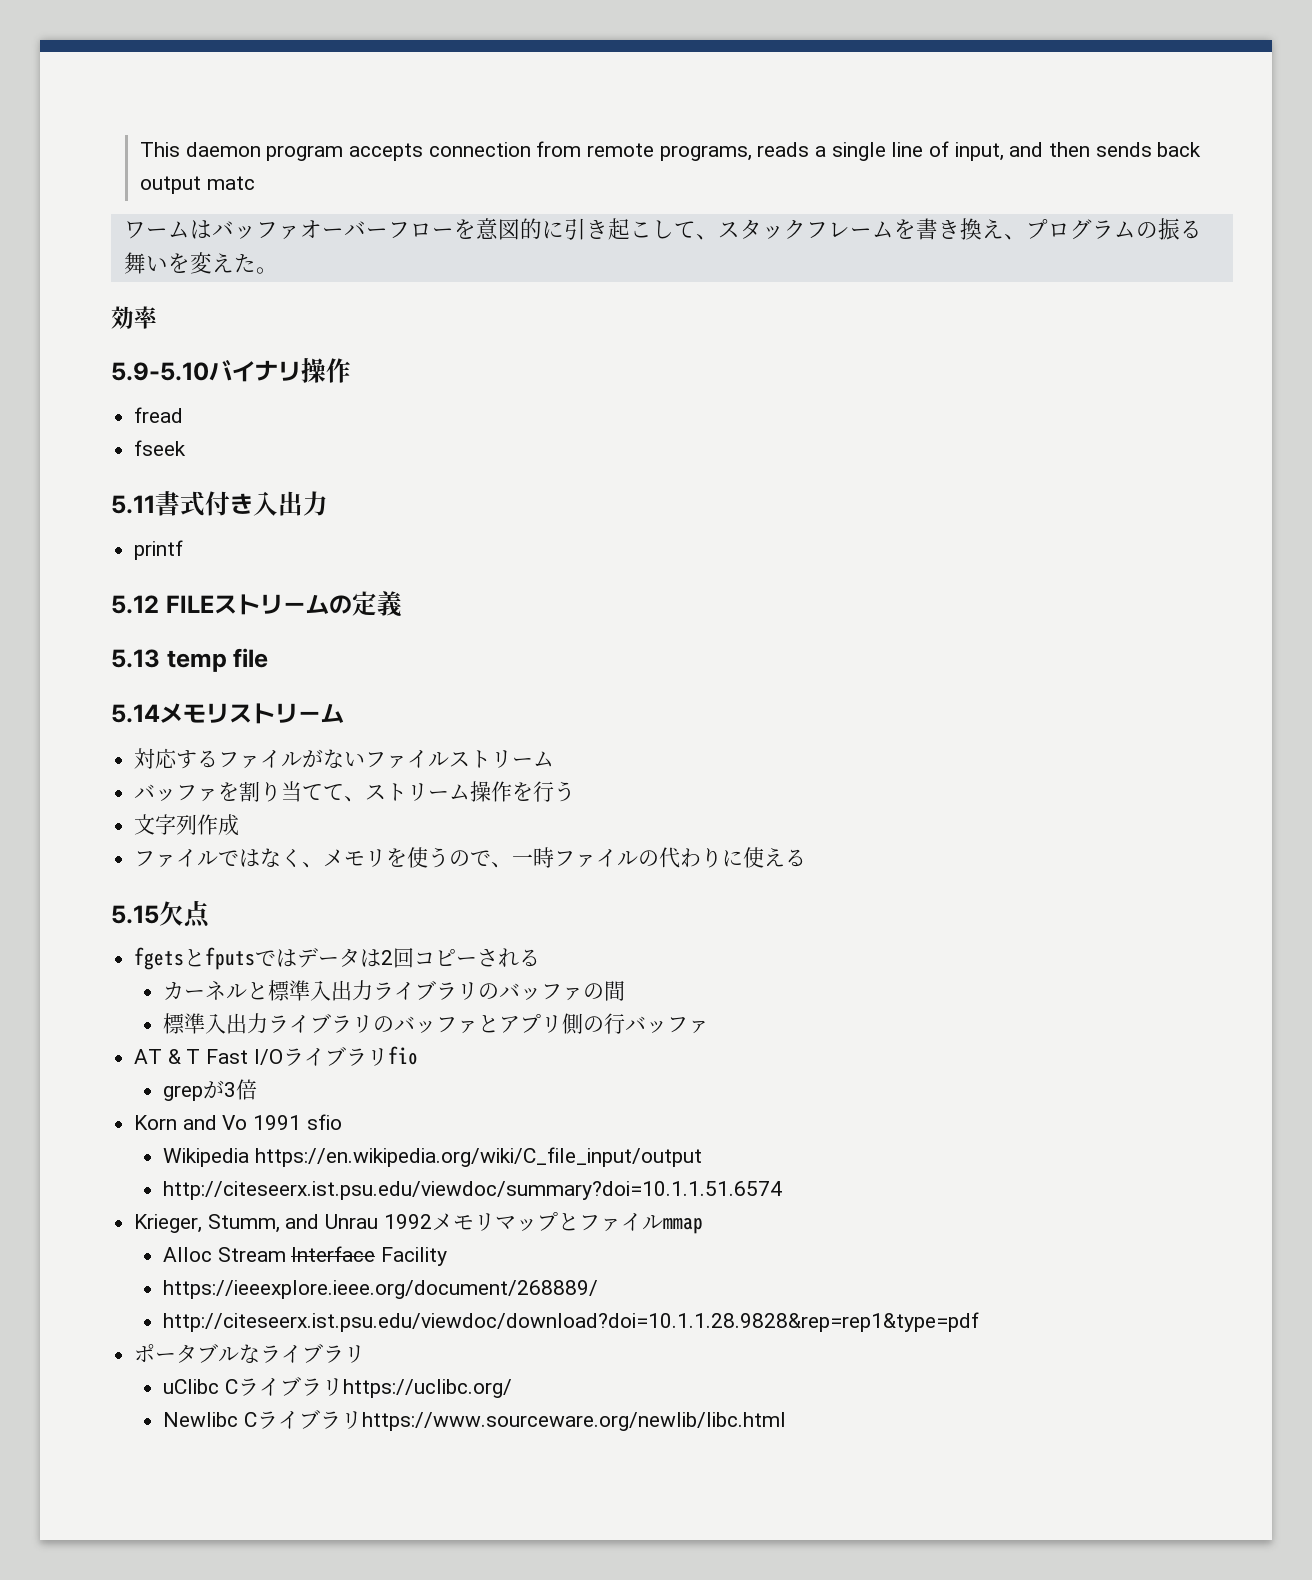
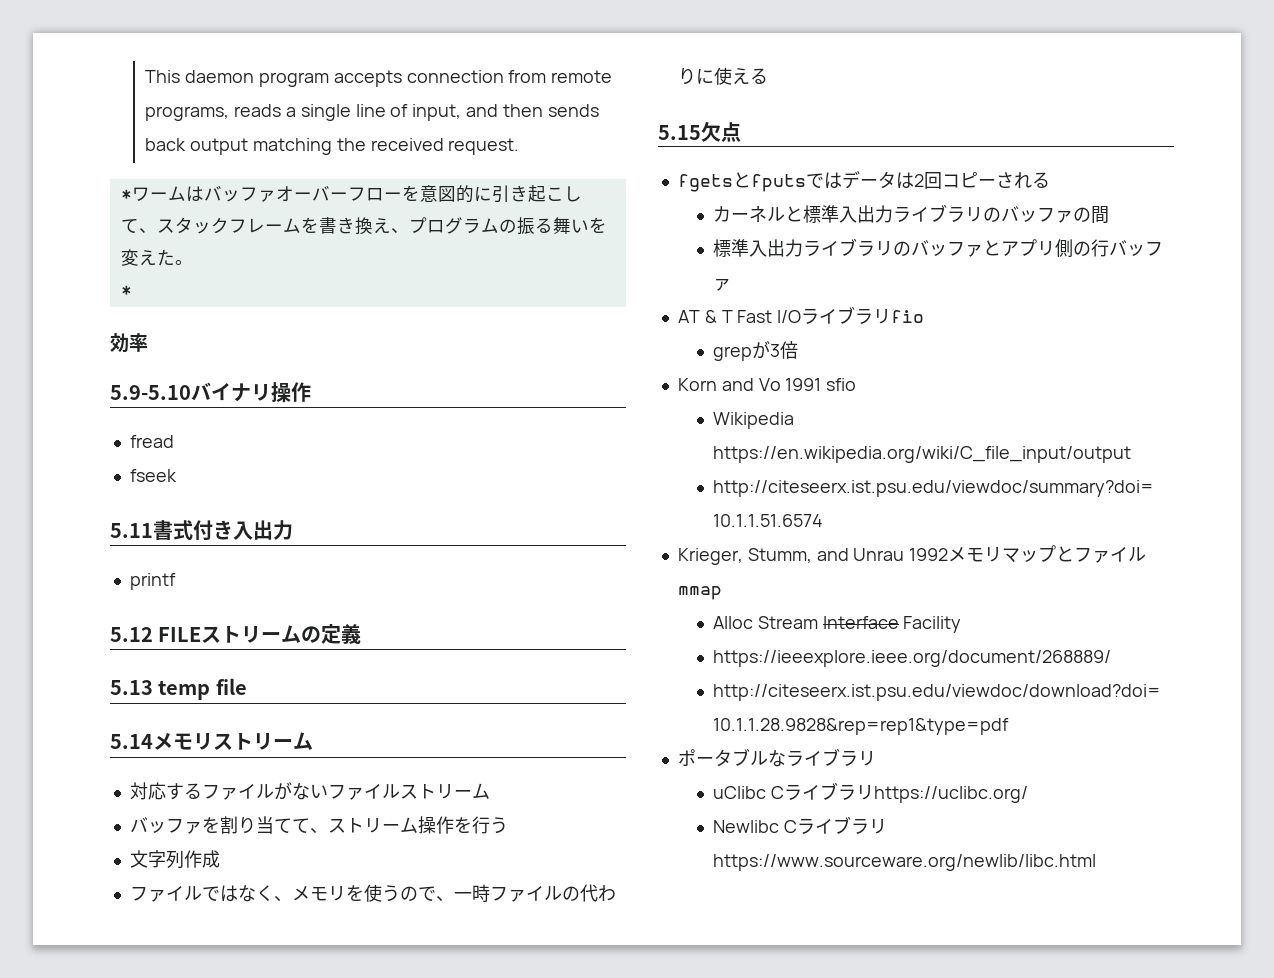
[206,176,255,190] matc // -> [252,138,520,155] [120,189,132,200] matching the received request. // *
(278, 270) none -> [120,285,132,296] // *

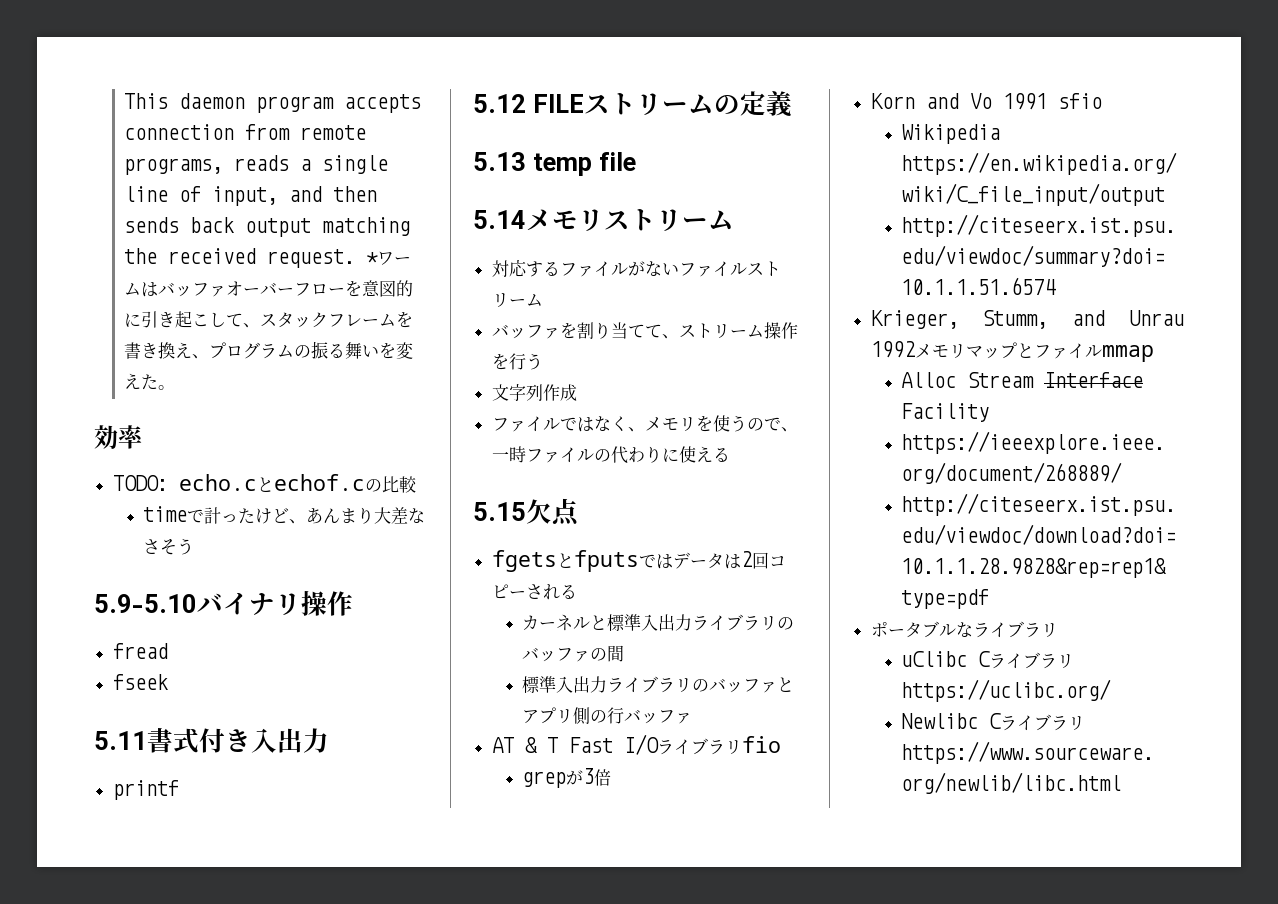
(520, 146) // -> (356, 258) none
[120,285,132,296] // * -> (176, 387) none
(148, 342) none -> [112,474,417,493] [142,506,425,524] [142,538,194,555] // TODO: echo.cとechof.cの比較 // timeで計ったけど、あんまり大差なさそう

